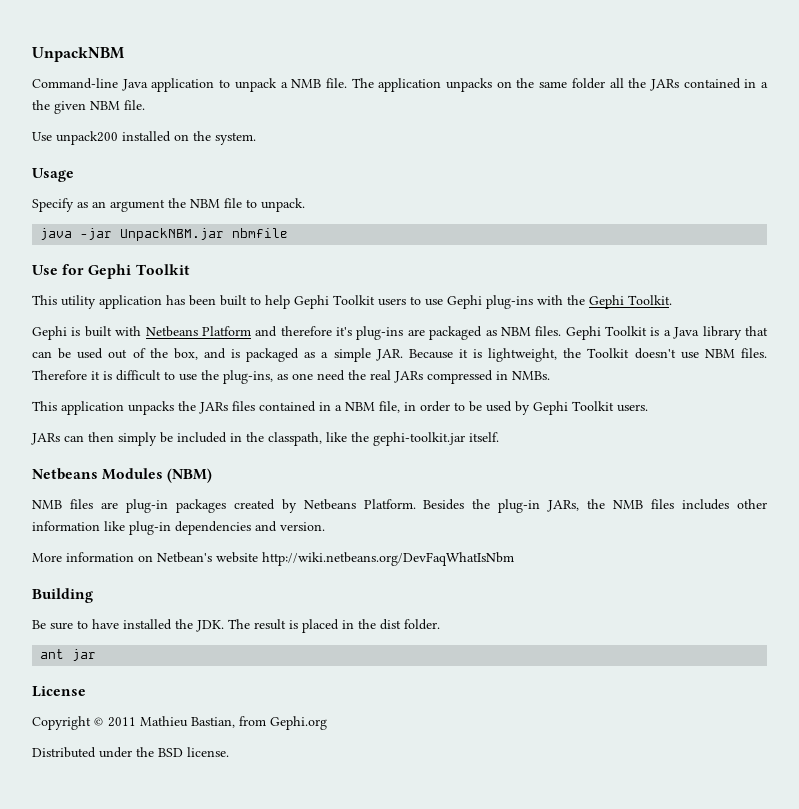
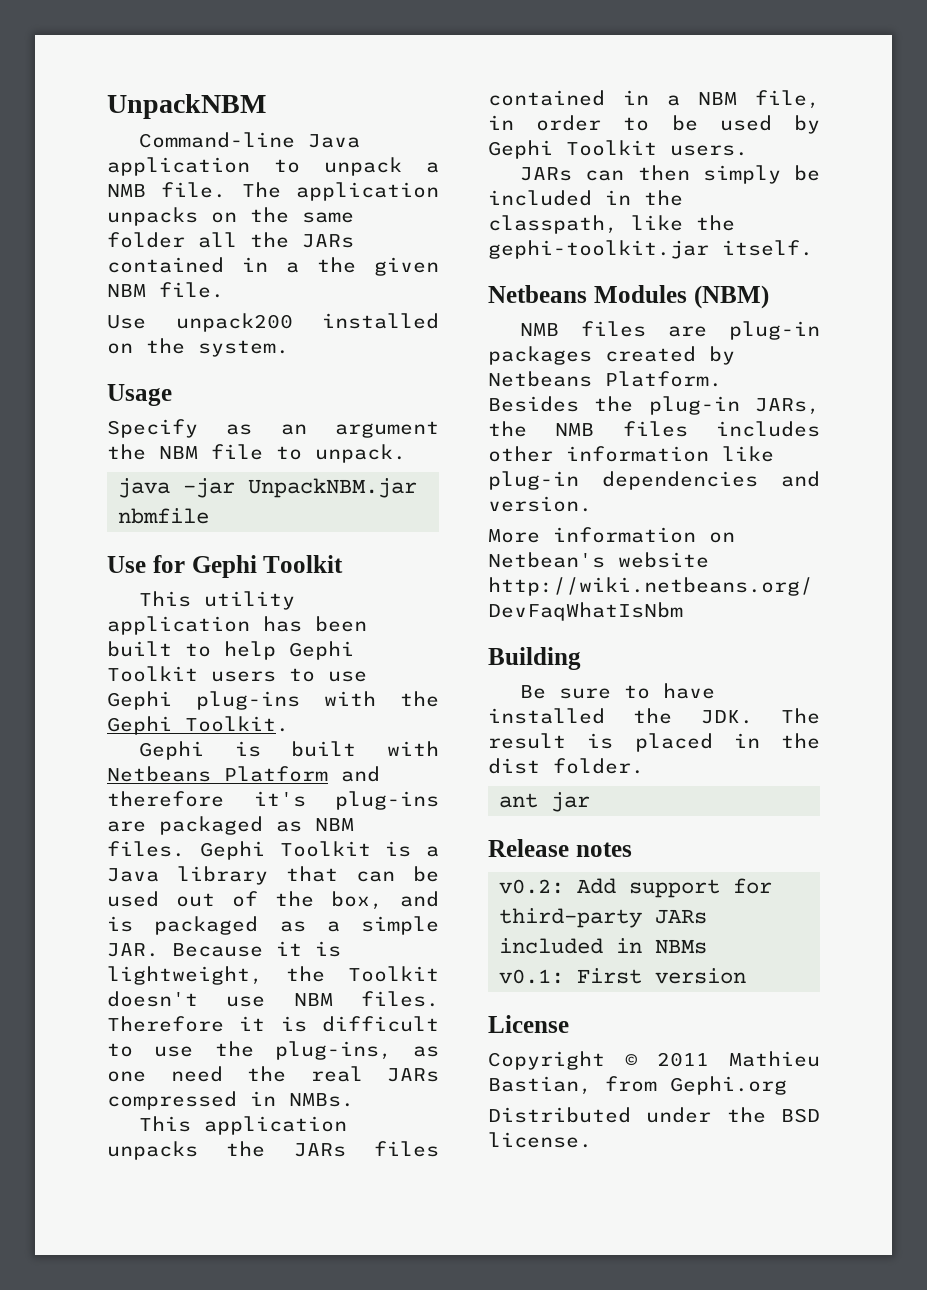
(97, 655) none -> [488,839,632,857] [499,878,773,898] [499,908,708,928] [499,938,708,954] [499,968,747,984] // Release notes // v0.2: Add support for third-party JARs included in NBMs // v0.1: First version

